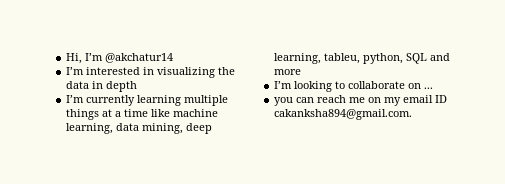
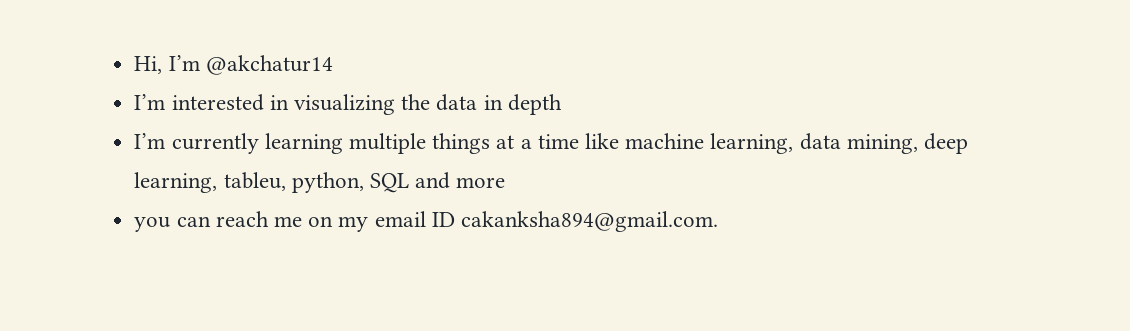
[274,81,434,92] // I’m looking to collaborate on ... -> (506, 182) none

